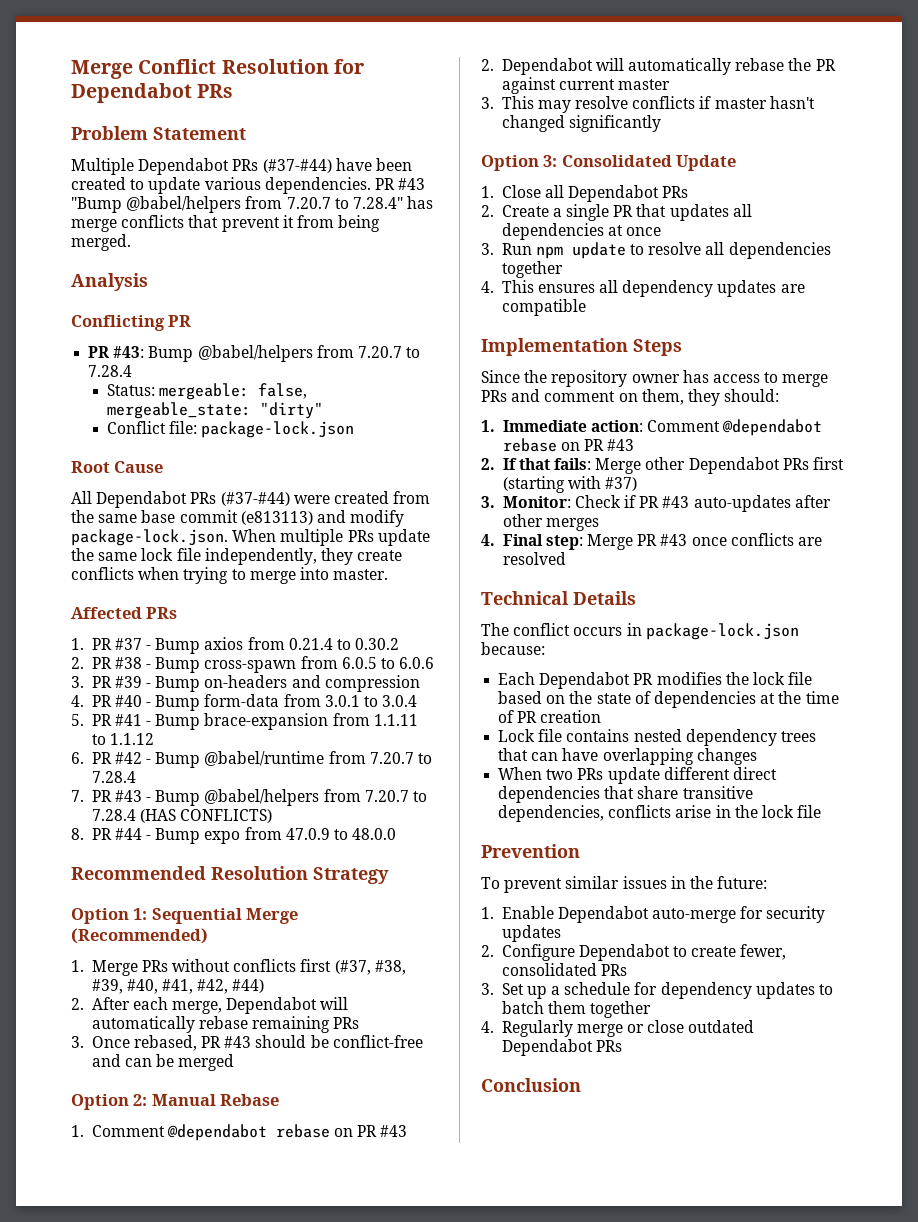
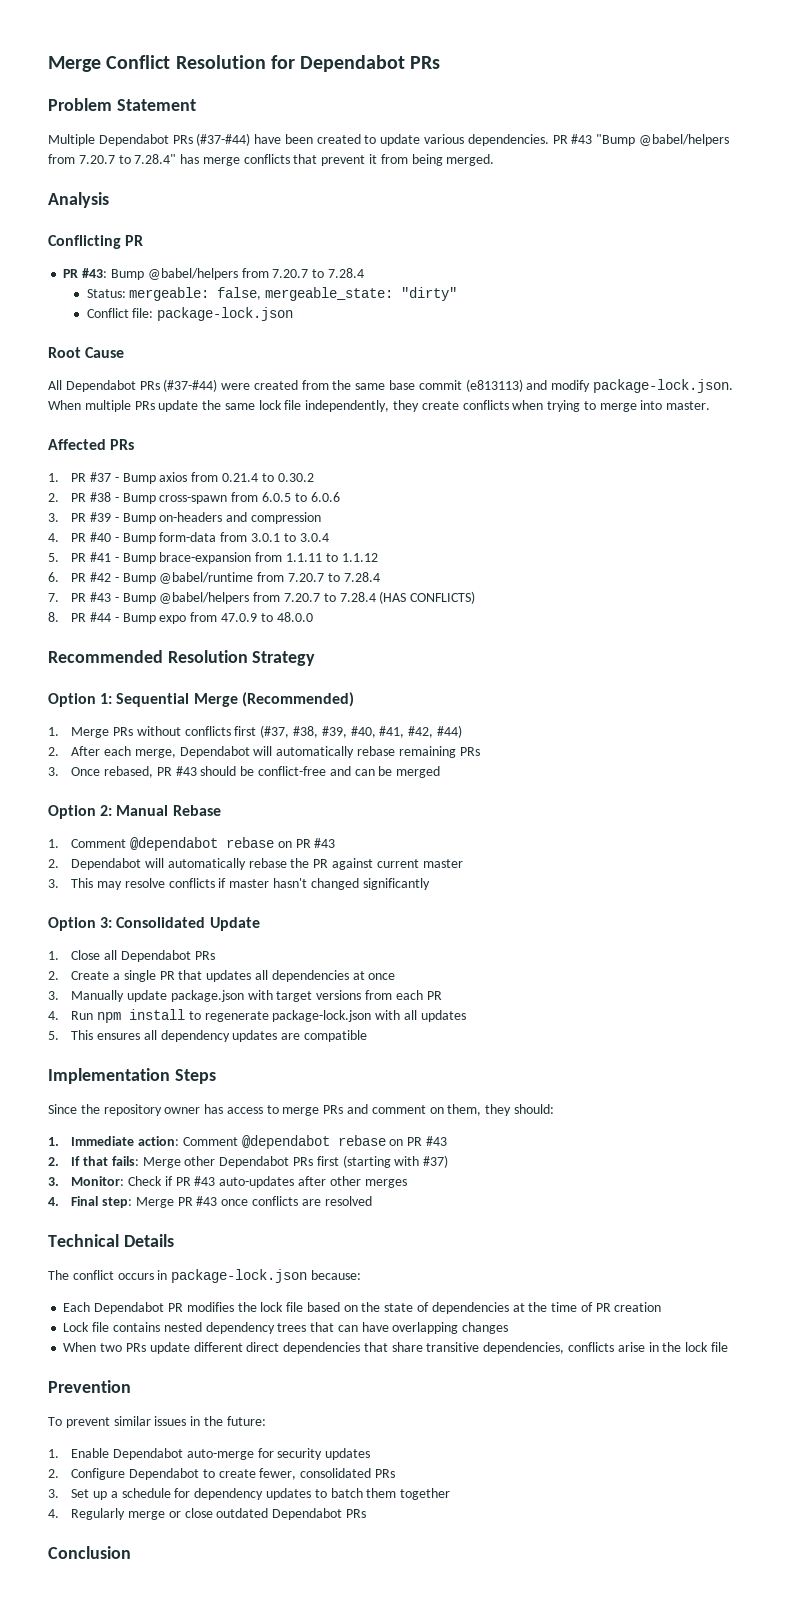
[501,242,831,259] [501,261,563,278] [481,281,494,293] Run npm update to resolve all dependencies together // 4. -> [71,990,442,1002] [48,1009,466,1023] [48,1031,59,1040] Manually update package.json with target versions from each PR // 4. Run npm install to regenerate package-lock.json with all updates // 5.

